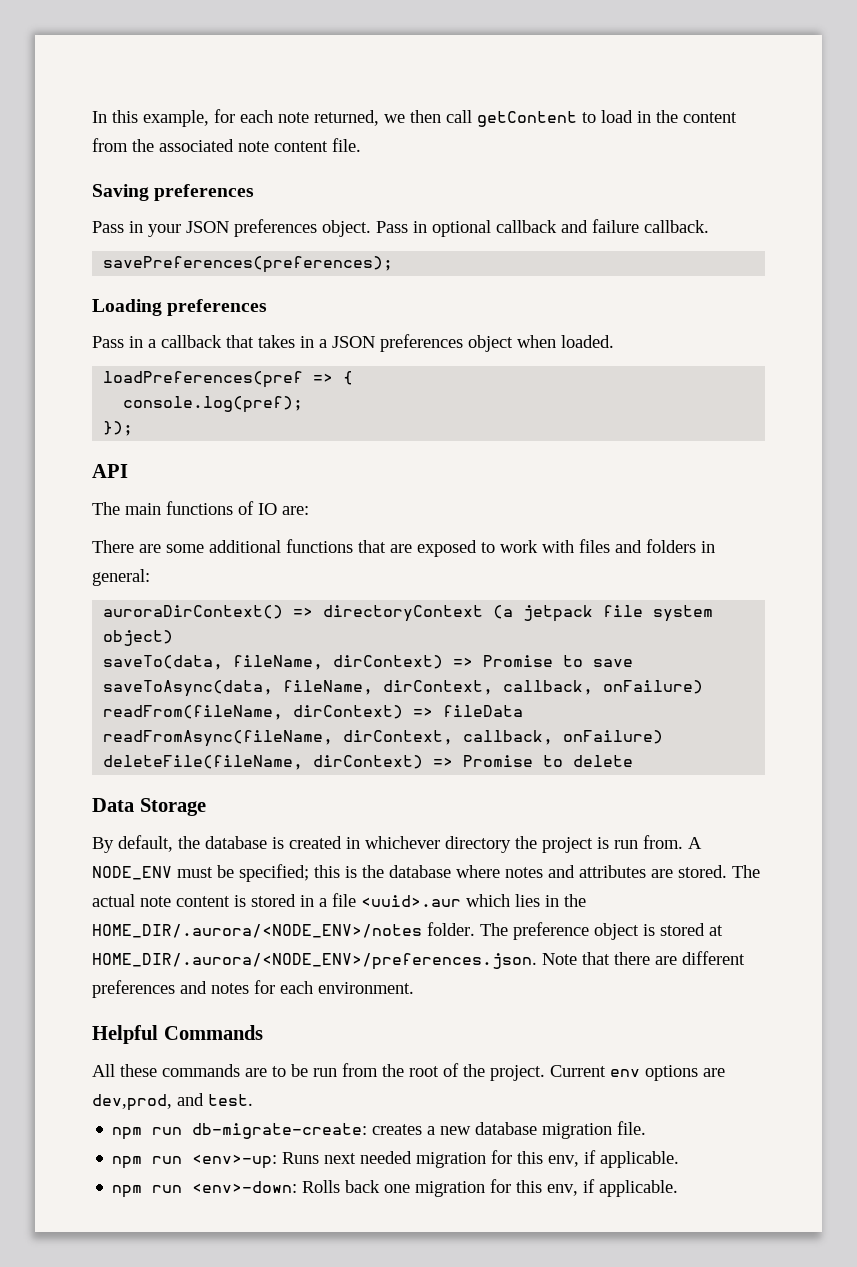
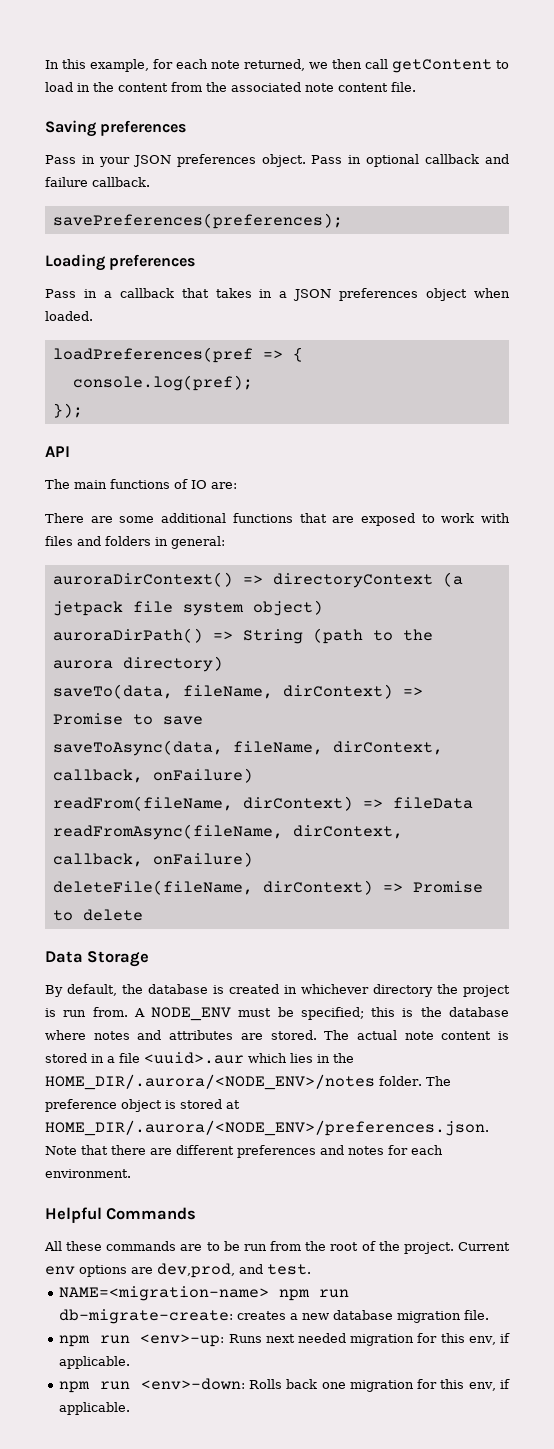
(174, 638) none -> [52,628,433,644] [52,656,223,672] // auroraDirPath() => String (path to the aurora directory)
(253, 1100) none -> [59,1286,270,1301] NAME=<migration-name>

